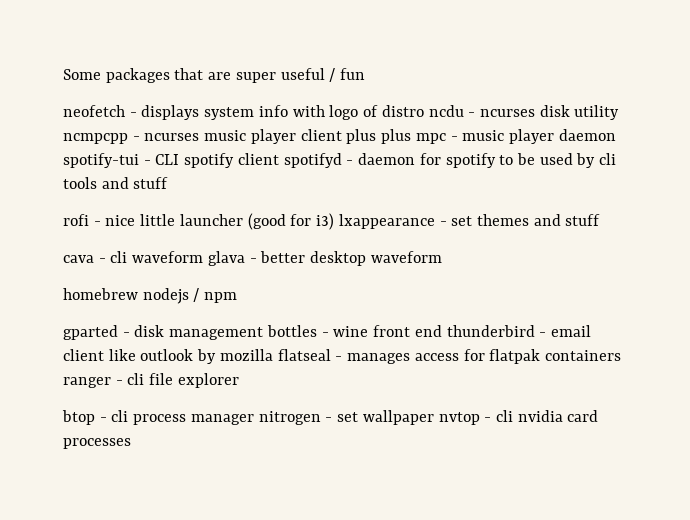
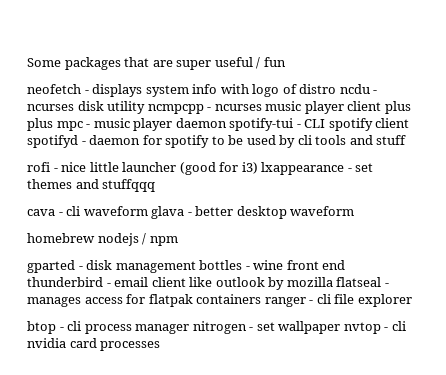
[565,214,601,226] stuff -> [102,179,156,192] stuffqqq

